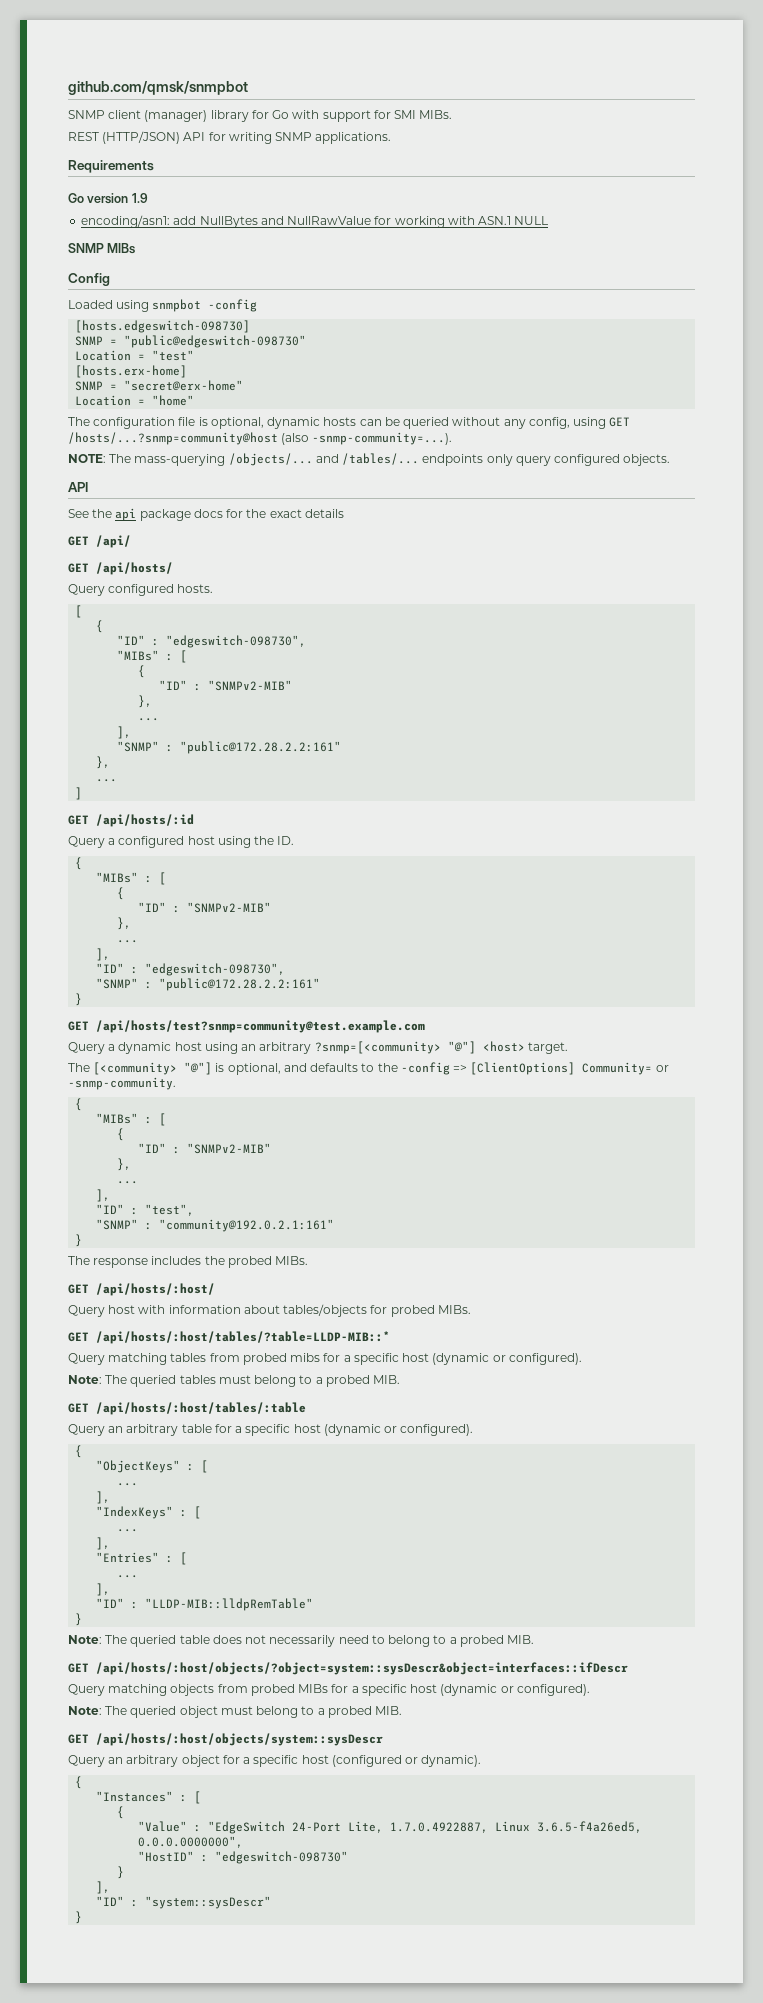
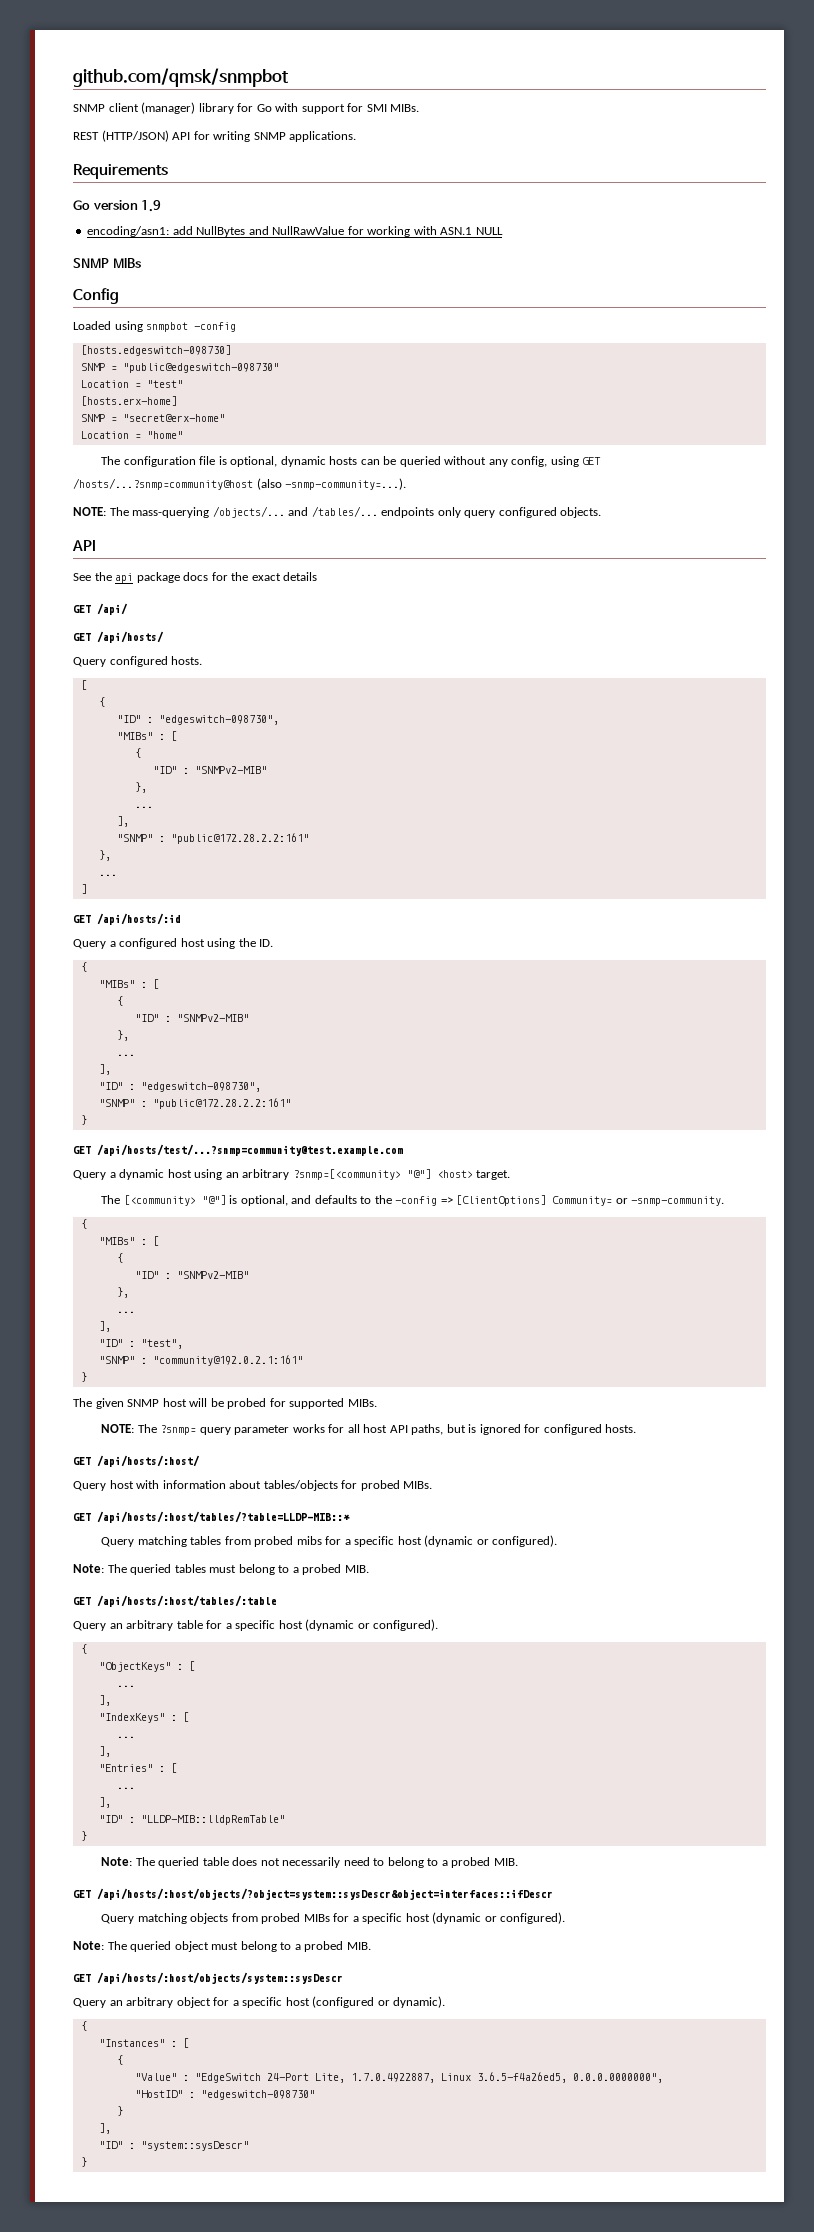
[96,1020,425,1033] /api/hosts/test?snmp=community@test.example.com -> [97,1144,403,1156] /api/hosts/test/...?snmp=community@test.example.com
[93,1256,309,1268] response includes the probed MIBs. -> [95,1398,377,1409] [101,1424,637,1435] given SNMP host will be probed for supported MIBs. // NOTE: The ?snmp= query parameter works for all host API paths, but is ignored for configured hosts.

